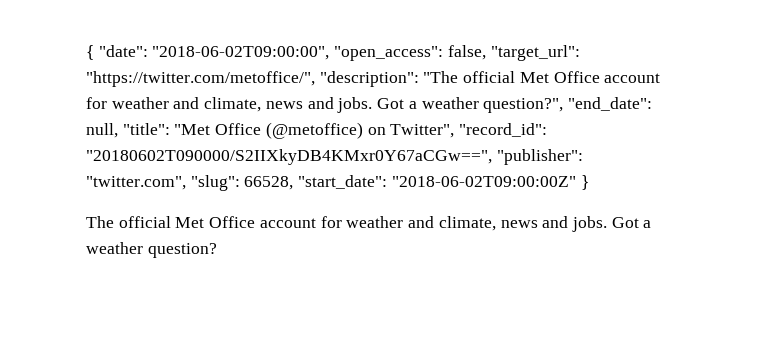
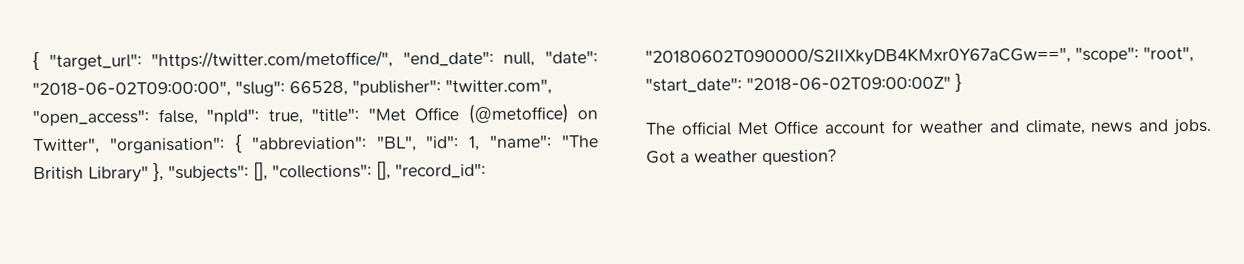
[86,45,580,61] [86,71,661,87] [86,97,652,113] [86,123,118,138] { "date": "2018-06-02T09:00:00", "open_access": false, "target_url": "https://twitter.com/metoffice/", "description": "The official Met Office account for weather and climate, news and jobs. Got a weather question?", "end_date": null, -> [32,50,598,71] [32,78,552,99] [32,108,303,127] { "target_url": "https://twitter.com/metoffice/", "end_date": null, "date": "2018-06-02T09:00:00", "slug": 66528, "publisher": "twitter.com", "open_access": false, "npld": true,
[459,123,548,137] [86,149,583,165] [86,175,294,191] "record_id": "20180602T090000/S2IIXkyDB4KMxr0Y67aCGw==", "publisher": "twitter.com", "slug": 66528, -> [109,134,599,154] [33,161,486,183] [645,45,1194,67] "organisation": { "abbreviation": "BL", "id": 1, "name": "The British Library" }, "subjects": [], "collections": [], "record_id": "20180602T090000/S2IIXkyDB4KMxr0Y67aCGw==", "scope": "root",

